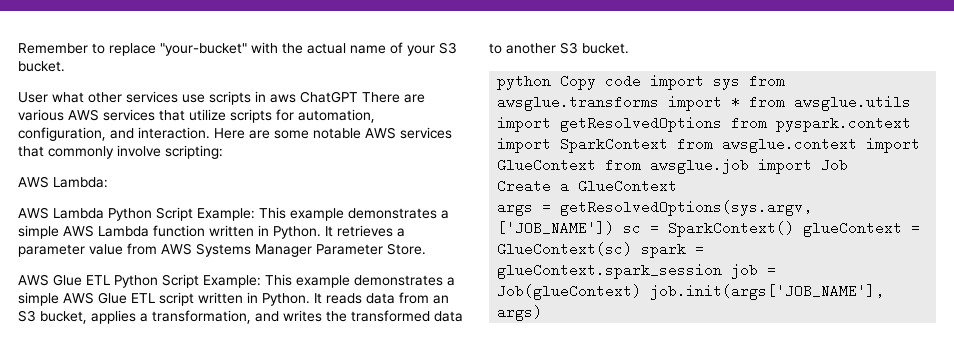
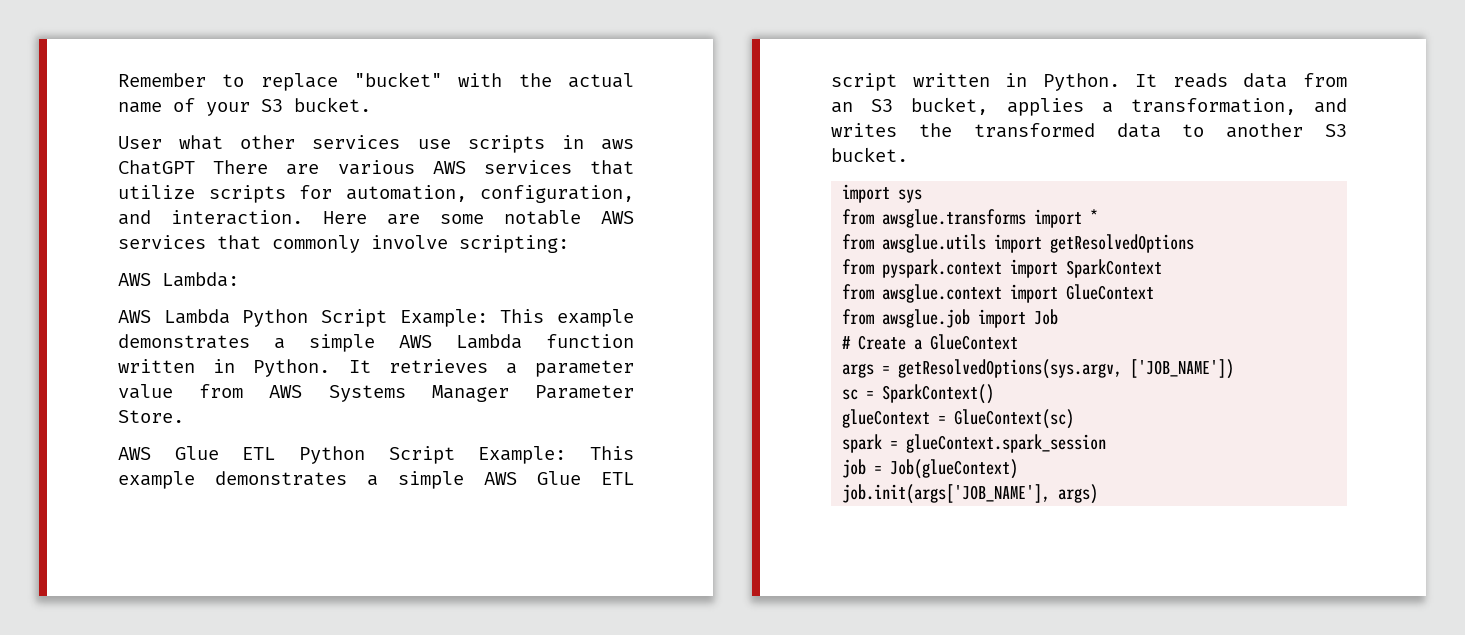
[160,43,247,56] "your-bucket" -> [354,72,442,87] "bucket"
[497,74,642,90] python Copy code -> (908, 154) none
(741, 84) none -> (923, 196) //
(741, 102) none -> (1099, 216) //
(723, 124) none -> (1195, 243) //
(669, 145) none -> (1163, 268) //
(597, 165) none -> (1155, 292) //
(849, 165) none -> [842,336,852,349] #
(615, 228) none -> (1235, 369) //
(795, 229) none -> (995, 394) //
(633, 249) none -> (1075, 419) //
(723, 271) none -> (1107, 443) //
(642, 292) none -> (1019, 469) //

